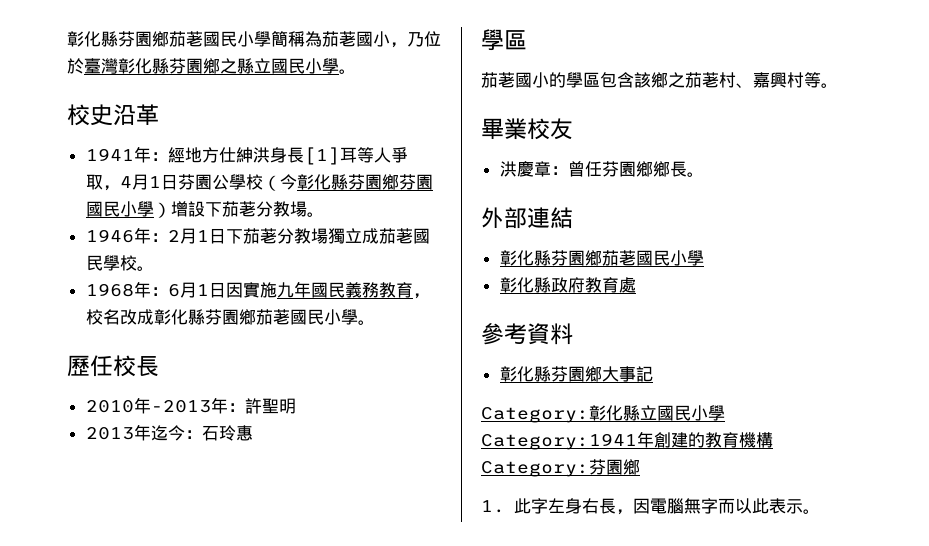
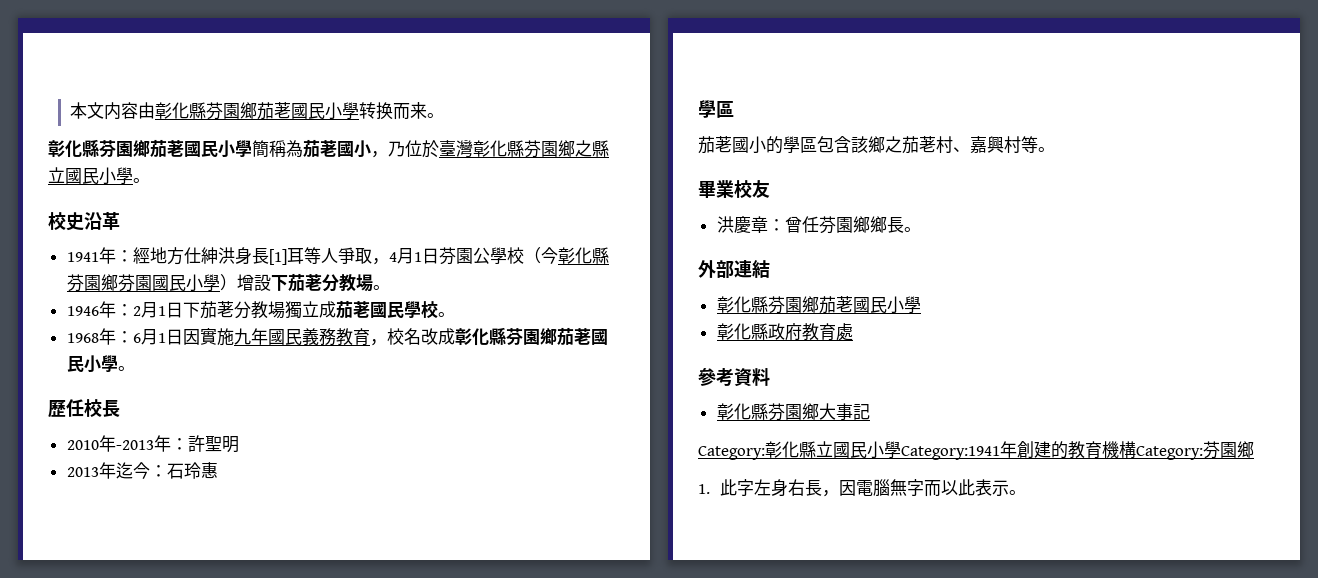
(67, 39) none -> [69,102,444,120] 本文内容由彰化縣芬園鄉茄荖國民小學转换而来。 //

